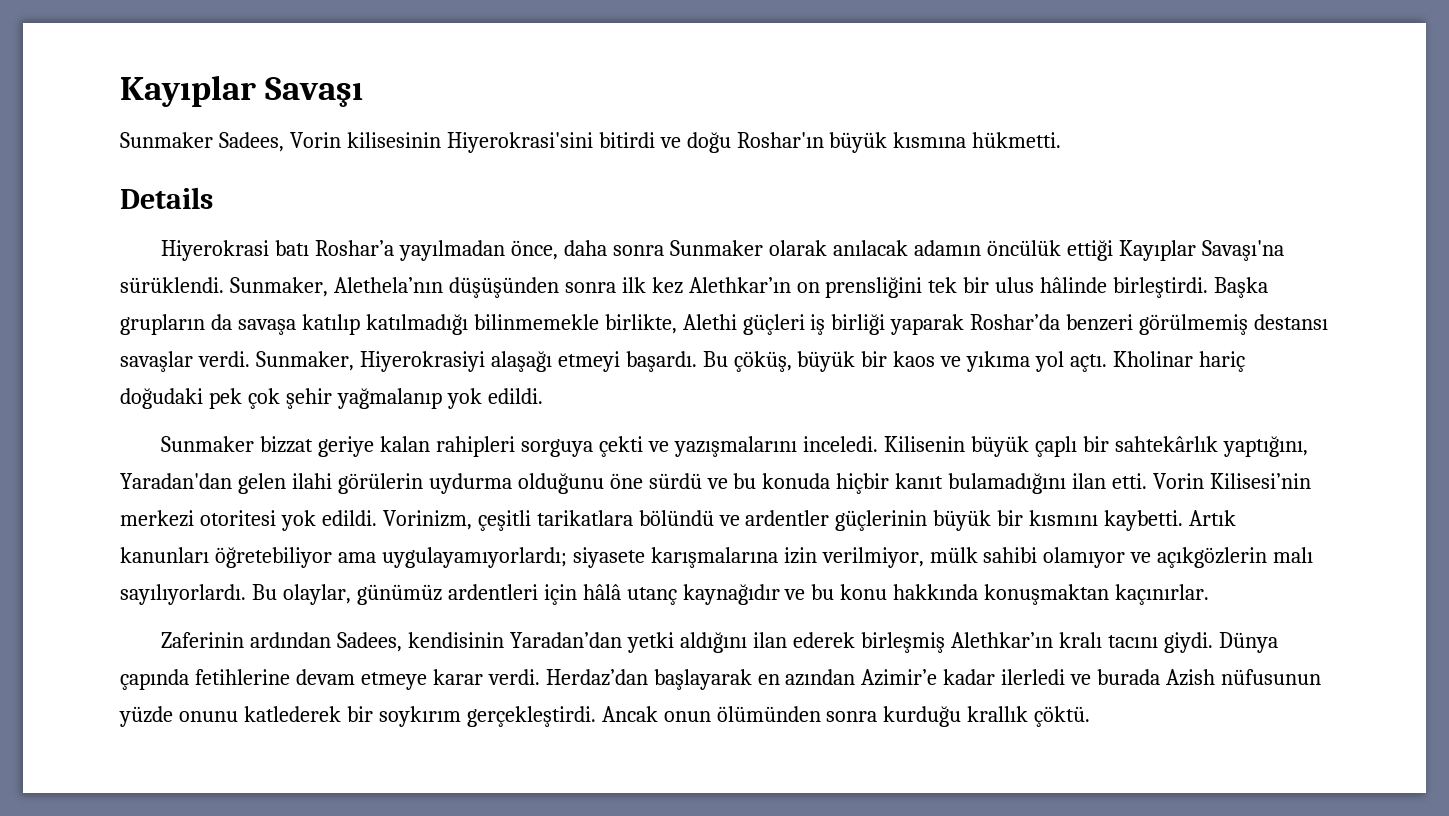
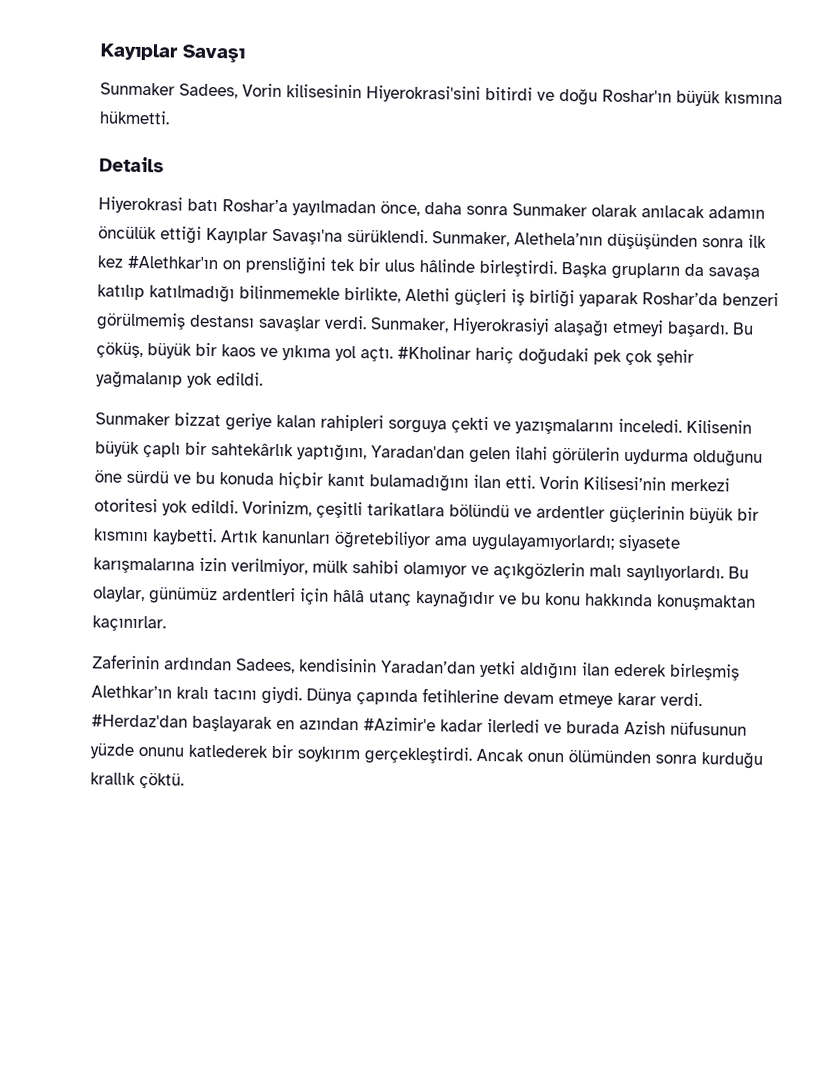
[688,277,791,293] Alethkar’ın -> [127,255,218,270] #Alethkar'ın
[1113,351,1194,367] Kholinar -> [397,345,471,360] #Kholinar
[545,669,648,686] Herdaz’dan -> [91,714,188,728] #Herdaz'dan
[861,669,938,686] Azimir’e -> [363,717,436,732] #Azimir'e

